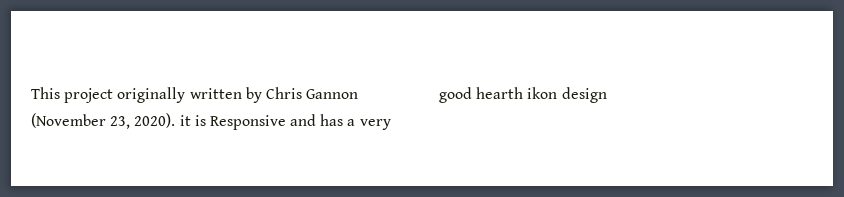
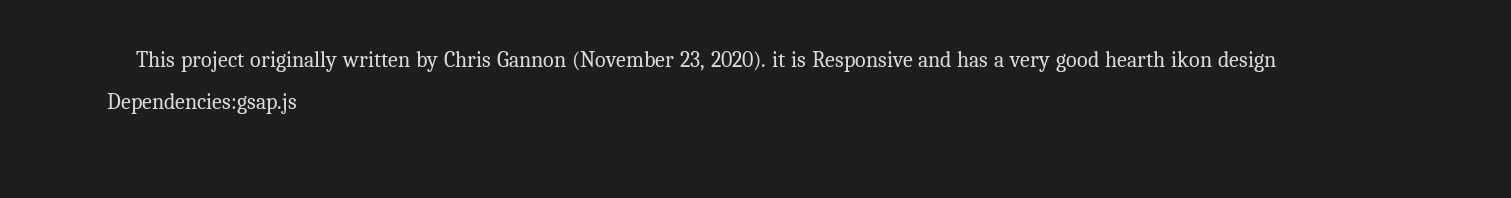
(607, 95) none -> [107,93,297,114] // Dependencies:gsap.js

